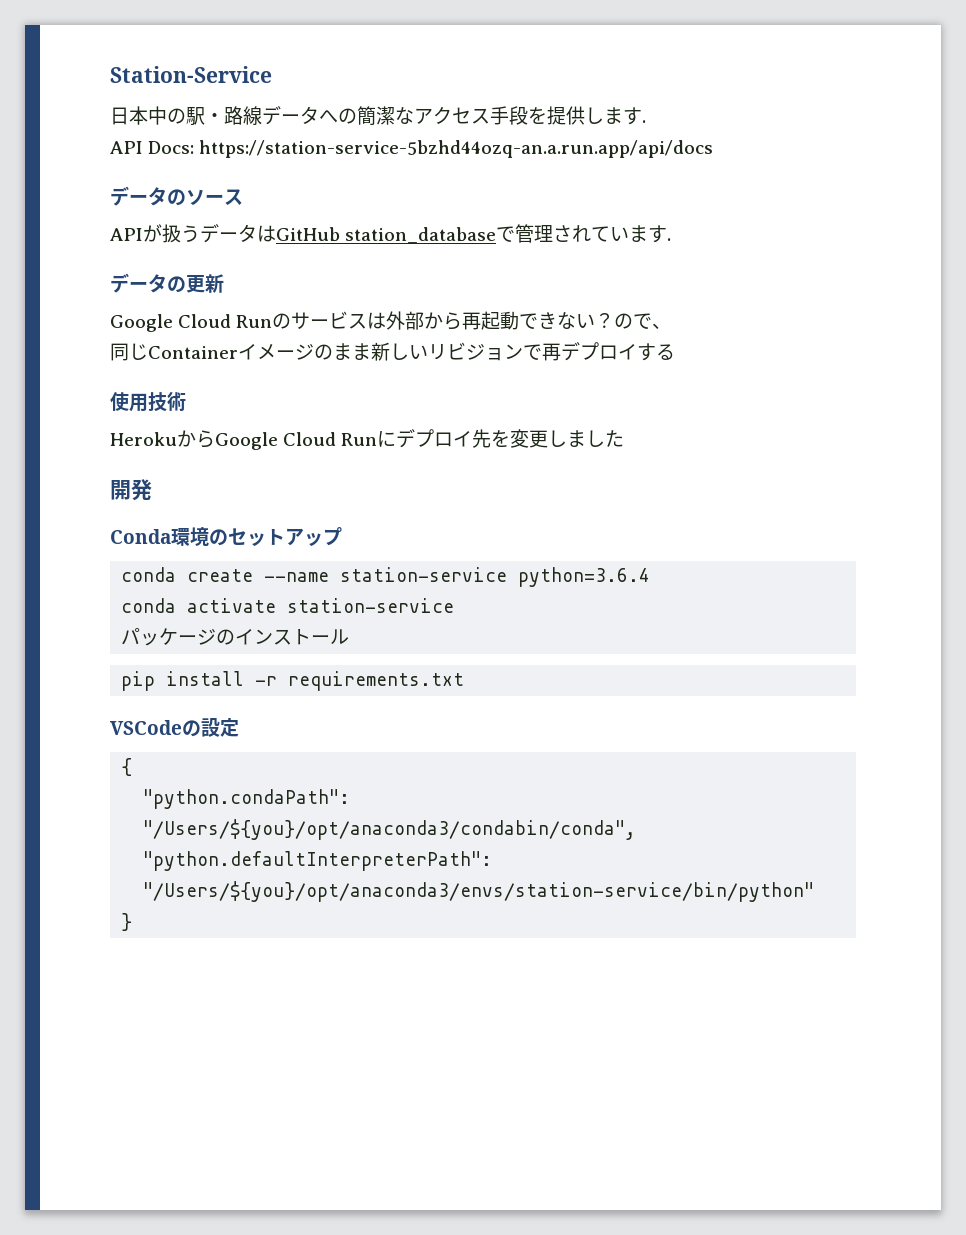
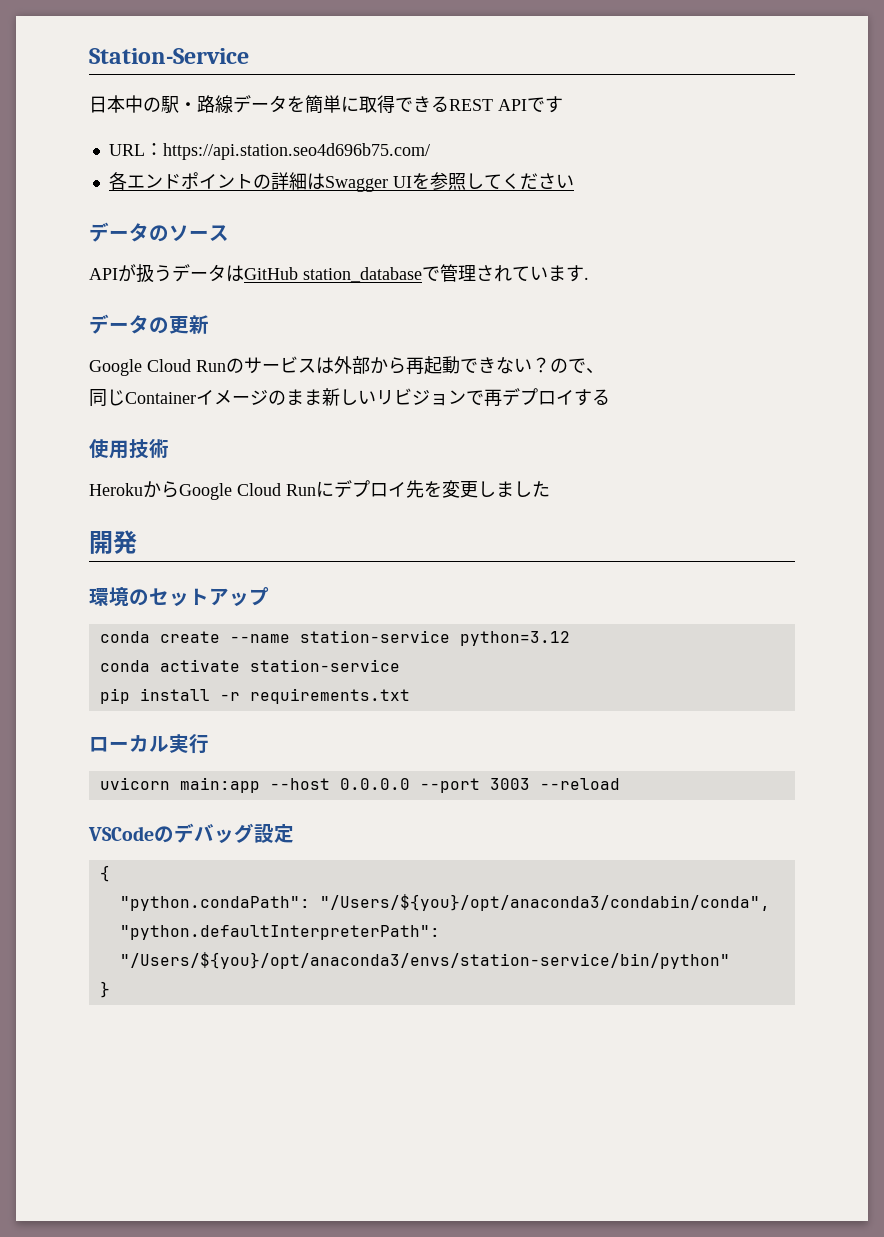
[319,106,646,126] [110,140,714,158] への簡潔なアクセス手段を提供します. // API Docs: https://station-service-5bzhd44ozq-an.a.run.app/api/docs -> [287,95,563,114] [108,143,430,160] [108,172,574,192] を簡単に取得できるREST APIです // URL：https://api.station.seo4d696b75.com/ // 各エンドポイントの詳細はSwagger UIを参照してください
[110,529,171,544] Conda -> (137, 542) none
[518,567,651,587] python=3.6.4 -> [459,631,570,646] python=3.12
[121,628,350,646] [121,671,465,691] パッケージのインストール // pip install -r requirements.txt -> [99,688,410,704] [89,734,209,754] [99,777,620,793] pip install -r requirements.txt // ローカル実行 // uvicorn main:app --host 0.0.0.0 --port 3003 --reload
(201, 728) none -> [174,823,254,843] デバッグ

